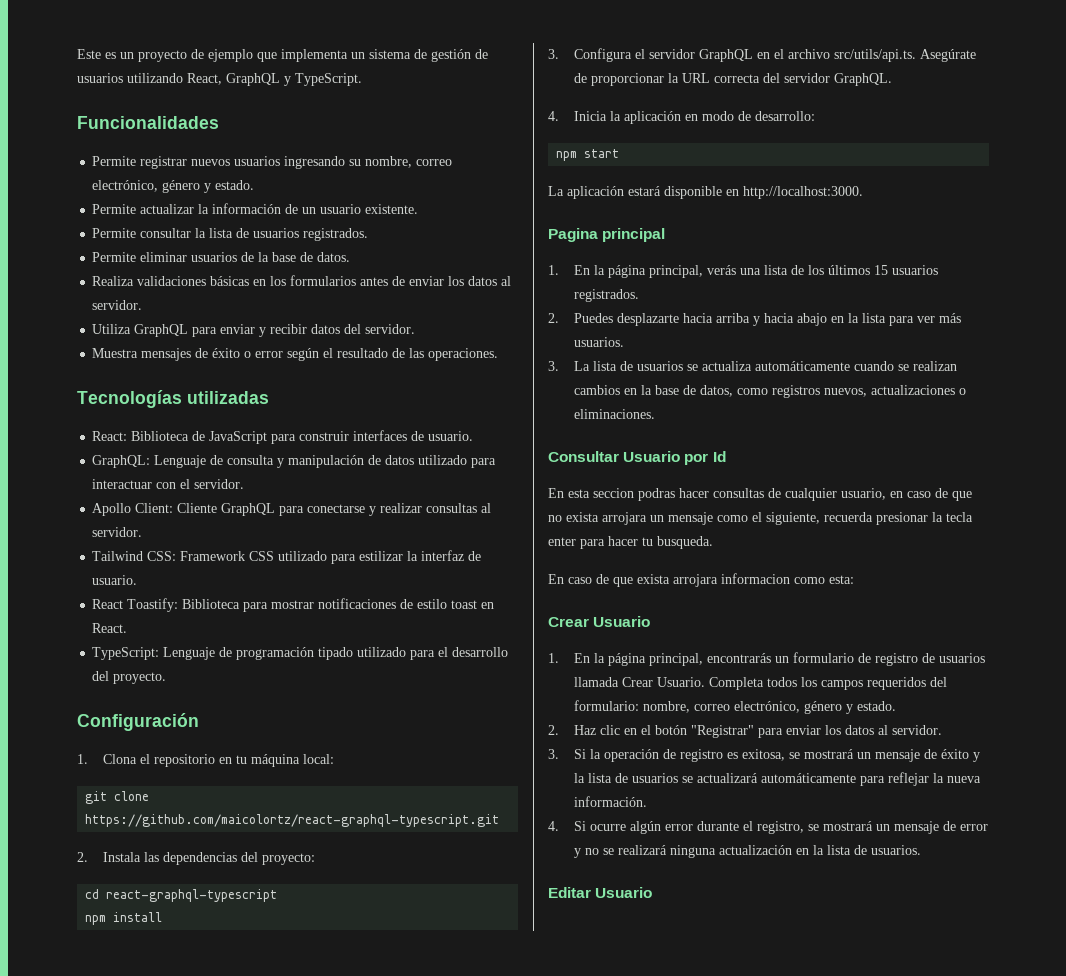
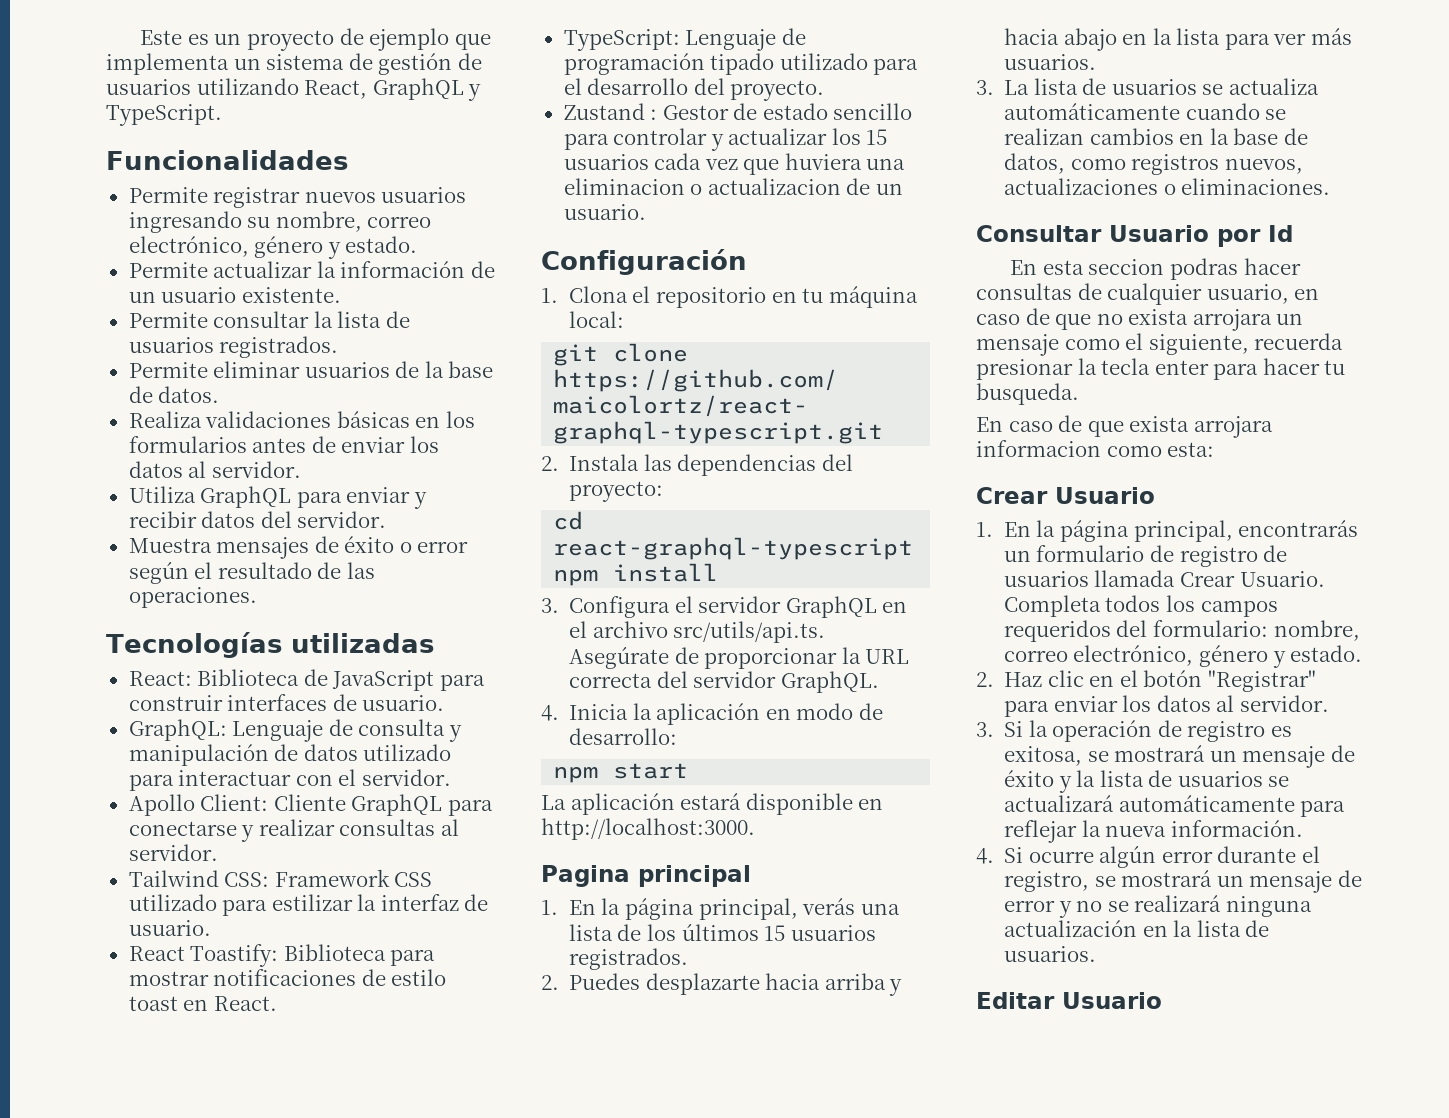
(167, 678) none -> [563,103,913,120] [563,128,888,151] [563,153,906,175] [563,178,903,195] [563,204,646,220] // Zustand : Gestor de estado sencillo para controlar y actualizar los 15 usuarios cada vez que huviera una eliminacion o actualizacion de un usuario.

